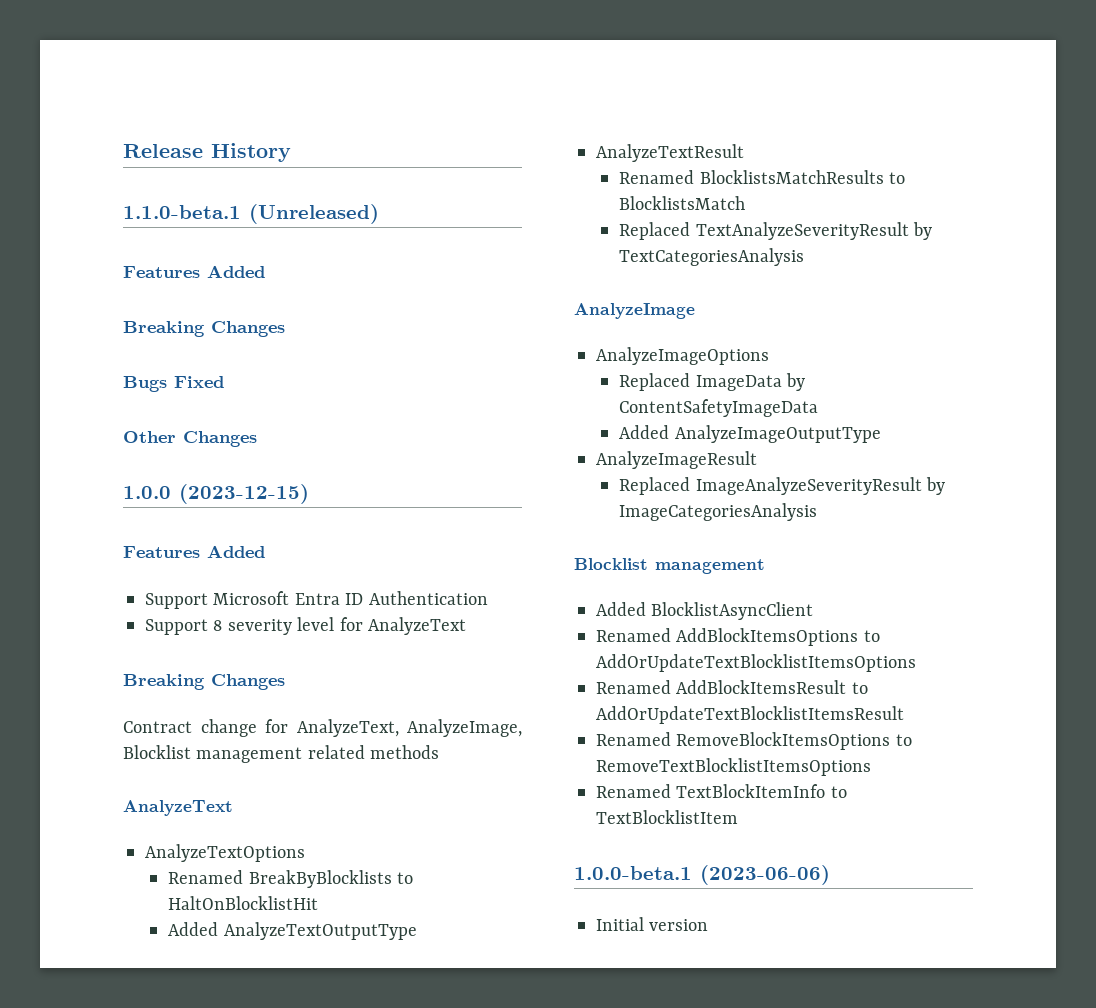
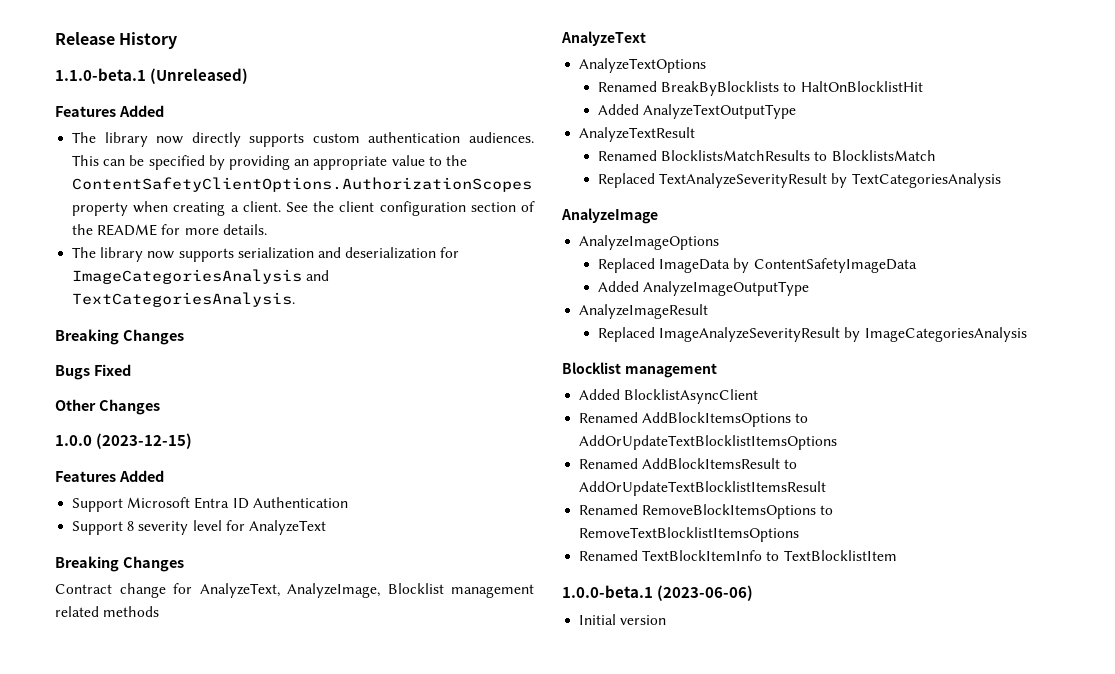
(265, 271) none -> [72,132,534,147] [72,155,467,170] [72,177,533,192] [72,201,535,216] [72,224,267,236] [72,247,460,262] [72,269,330,284] [72,292,296,307] // The library now directly supports custom authentication audiences. This can be specified by providing an appropriate value to the ContentSafetyClientOptions.AuthorizationScopes property when creating a client. See the client configuration section of the README for more details. // The library now supports serialization and deserialization for ImageCategoriesAnalysis and TextCategoriesAnalysis.

